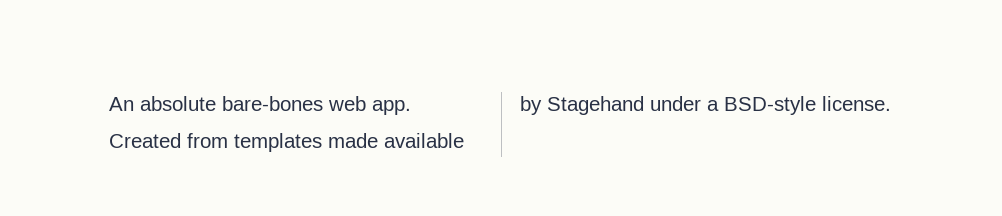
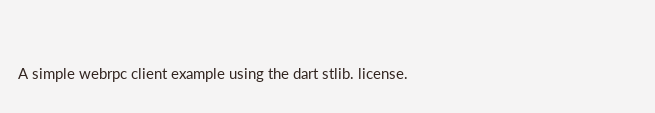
[109,96,411,115] [109,133,464,152] [520,96,816,115] An absolute bare-bones web app. // Created from templates made available by Stagehand under a BSD-style -> [18,68,354,82] A simple webrpc client example using the dart stlib.

